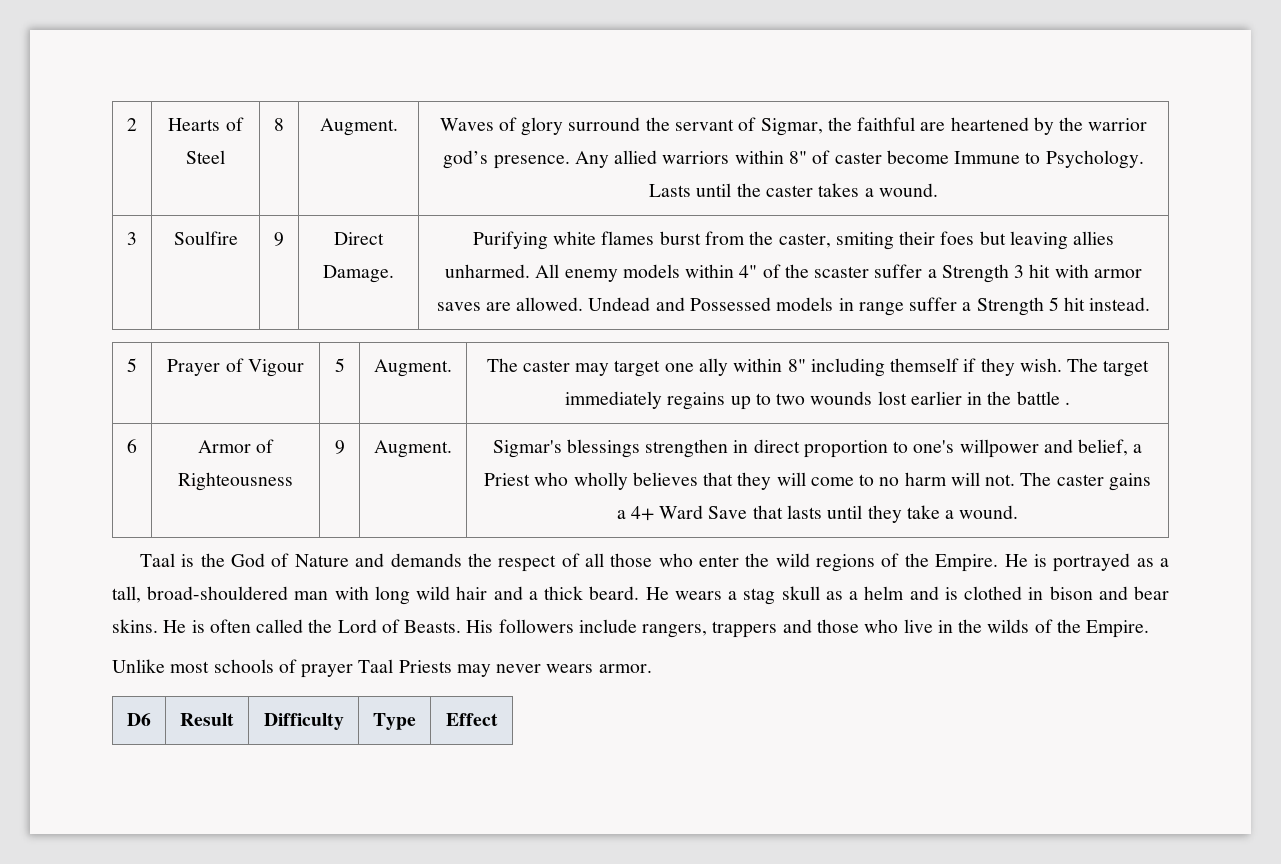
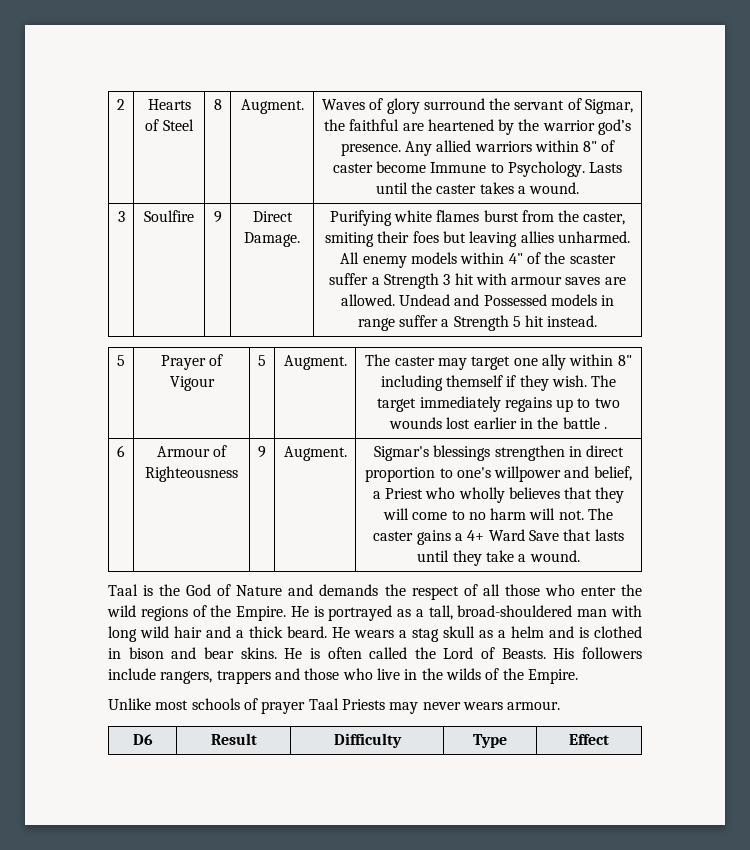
[1093,269,1142,278] armor -> [511,276,563,285] armour
[197,440,251,453] Armor -> [156,446,210,457] Armour
[598,664,652,673] armor. -> [507,701,561,710] armour.

